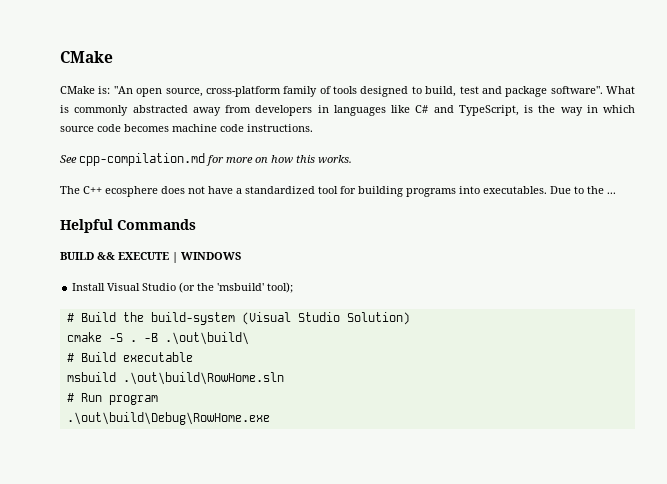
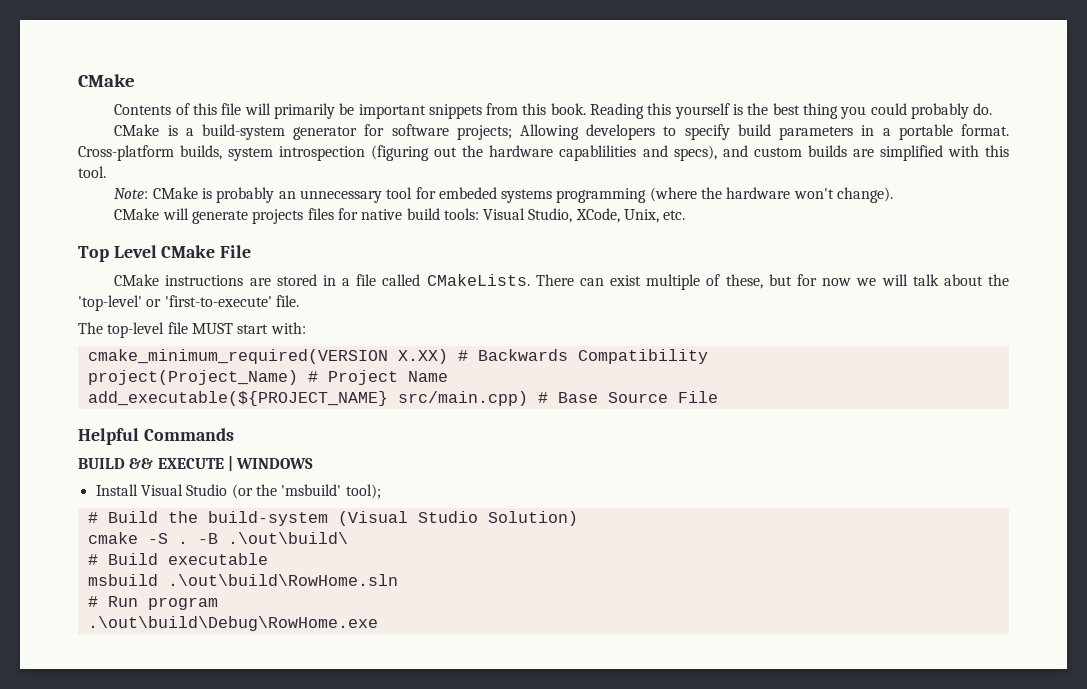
[60,86,635,97] [60,105,635,116] [60,124,313,132] [60,153,352,166] [60,186,616,197] CMake is: "An open source, cross-platform family of tools designed to build, test and package software". What is commonly abstracted away from developers in languages like C# and TypeScript, is the way in which source code becomes machine code instructions. // See cpp-compilation.md for more on how this works. // The C++ ecosphere does not have a standardized tool for building programs into executables. Due to the ... -> [114,103,993,119] [114,124,1009,140] [78,145,1009,161] [78,166,106,178] [114,187,894,203] [114,208,686,224] [78,245,252,262] [114,274,1010,290] [78,295,299,311] [78,322,306,338] [87,349,708,364] [87,370,448,385] [87,391,718,406] Contents of this file will primarily be important snippets from this book. Reading this yourself is the best thing you could probably do. // CMake is a build-system generator for software projects; Allowing developers to specify build parameters in a portable format. Cross-platform builds, system introspection (figuring out the hardware capablilities and specs), and custom builds are simplified with this tool. // Note: CMake is probably an unnecessary tool for embeded systems programming (where the hardware won't change). // CMake will generate projects files for native build tools: Visual Studio, XCode, Unix, etc. // Top Level CMake File // CMake instructions are stored in a file called CMakeLists. There can exist multiple of these, but for now we will talk about the 'top-level' or 'first-to-execute' file. // The top-level file MUST start with: // cmake_minimum_required(VERSION X.XX) # Backwards Compatibility // project(Project_Name) # Project Name // add_executable(${PROJECT_NAME} src/main.cpp) # Base Source File

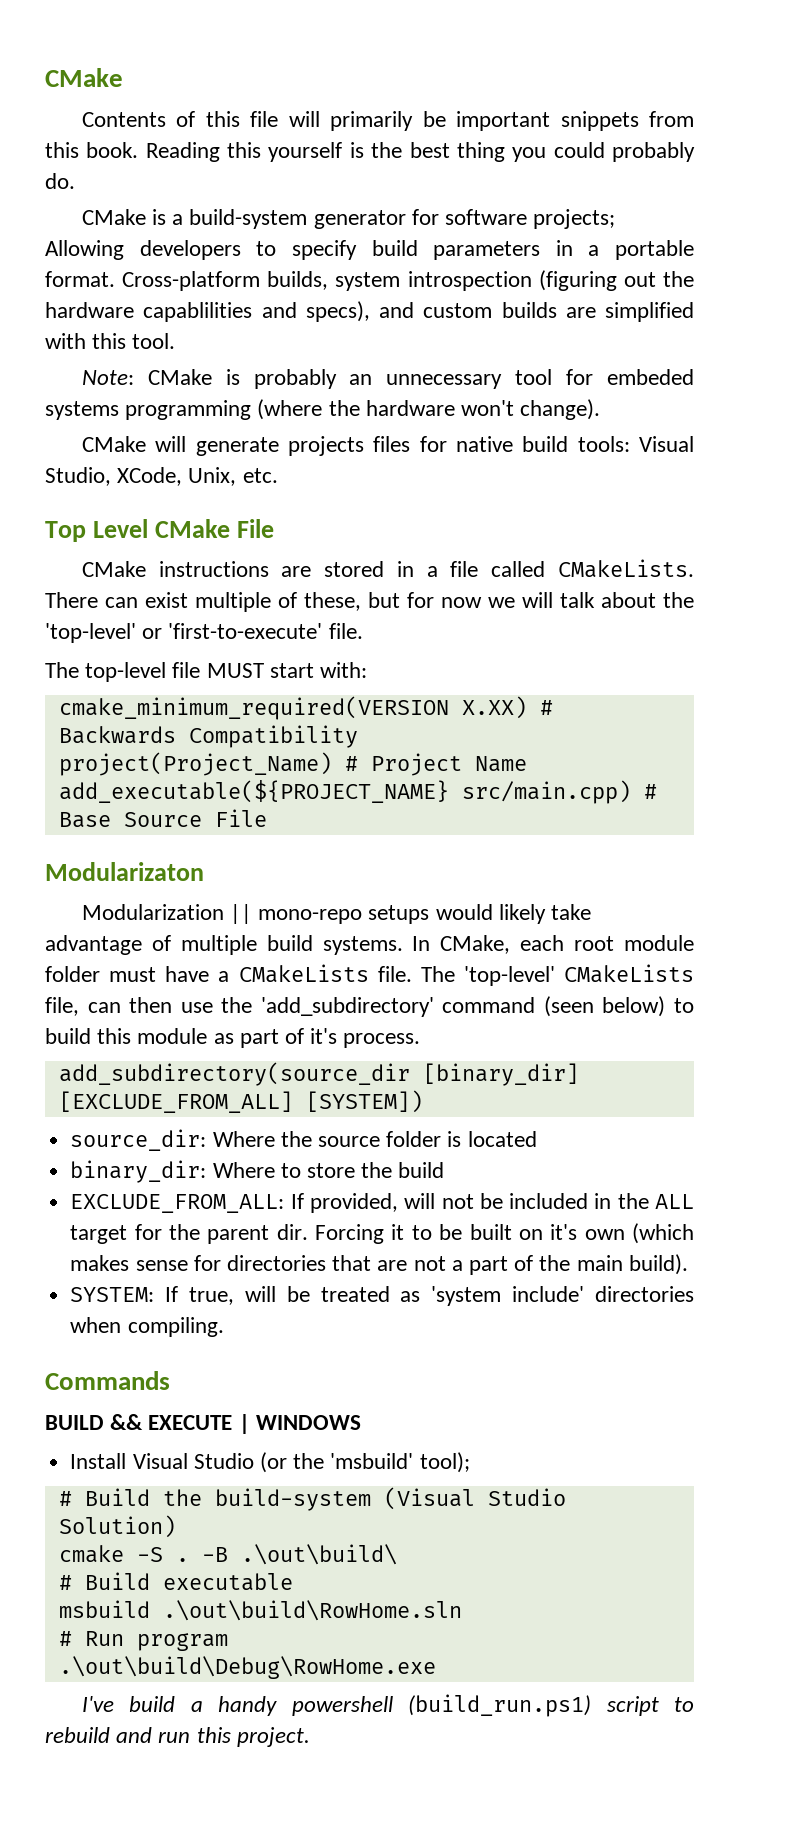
[78,428,139,445] Helpful -> [45,862,204,881] [81,904,592,924] [45,935,695,955] [45,964,694,986] [45,996,694,1017] [45,1028,421,1048] [58,1062,579,1086] [58,1090,423,1113] [70,1129,537,1151] [70,1160,445,1183] [70,1193,694,1213] [70,1223,695,1244] [70,1254,688,1275] [70,1286,694,1306] [70,1317,224,1337] Modularizaton // Modularization || mono-repo setups would likely take advantage of multiple build systems. In CMake, each root module folder must have a CMakeLists file. The 'top-level' CMakeLists file, can then use the 'add_subdirectory' command (seen below) to build this module as part of it's process. // add_subdirectory(source_dir [binary_dir] [EXCLUDE_FROM_ALL] [SYSTEM]) // source_dir: Where the source folder is located // binary_dir: Where to store the build // EXCLUDE_FROM_ALL: If provided, will not be included in the ALL target for the parent dir. Forcing it to be built on it's own (which makes sense for directories that are not a part of the main build). // SYSTEM: If true, will be treated as 'system include' directories when compiling. //
(378, 623) none -> [81,1694,694,1717] [45,1727,310,1747] // I've build a handy powershell (build_run.ps1) script to rebuild and run this project.

